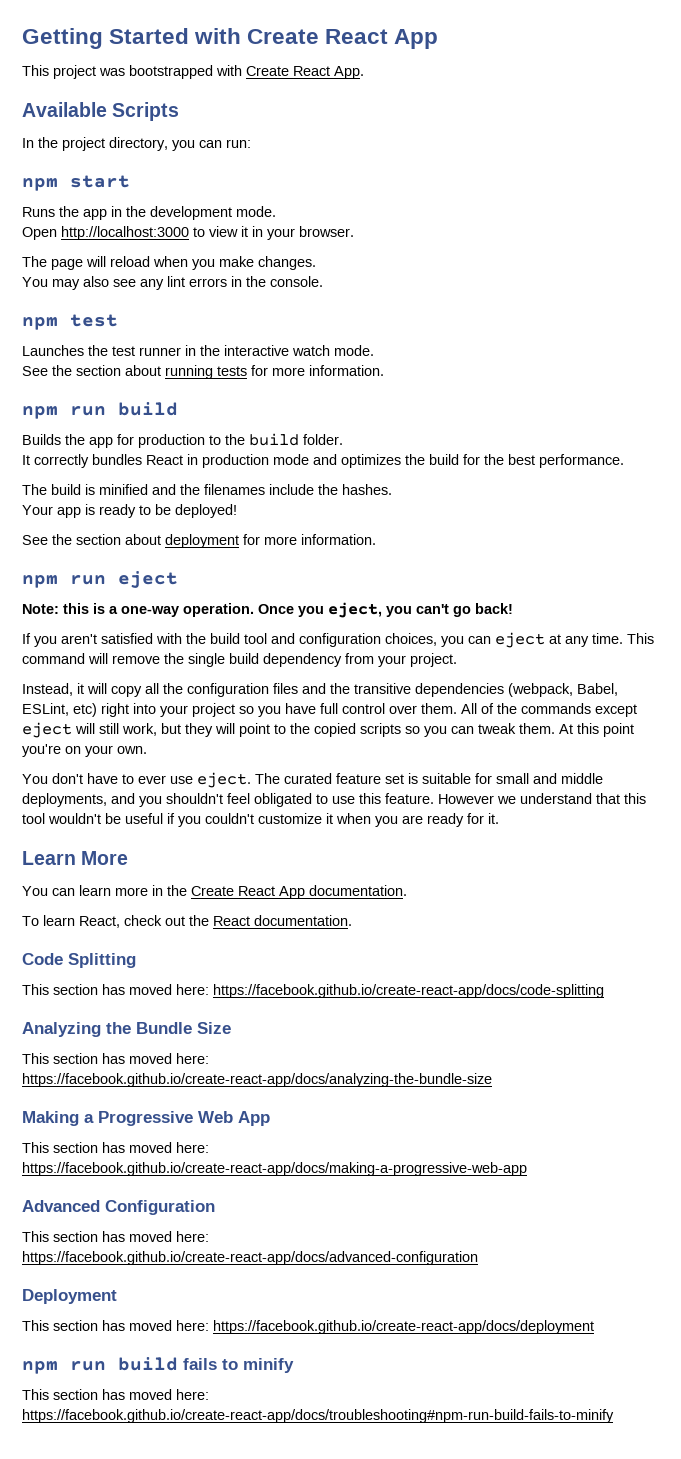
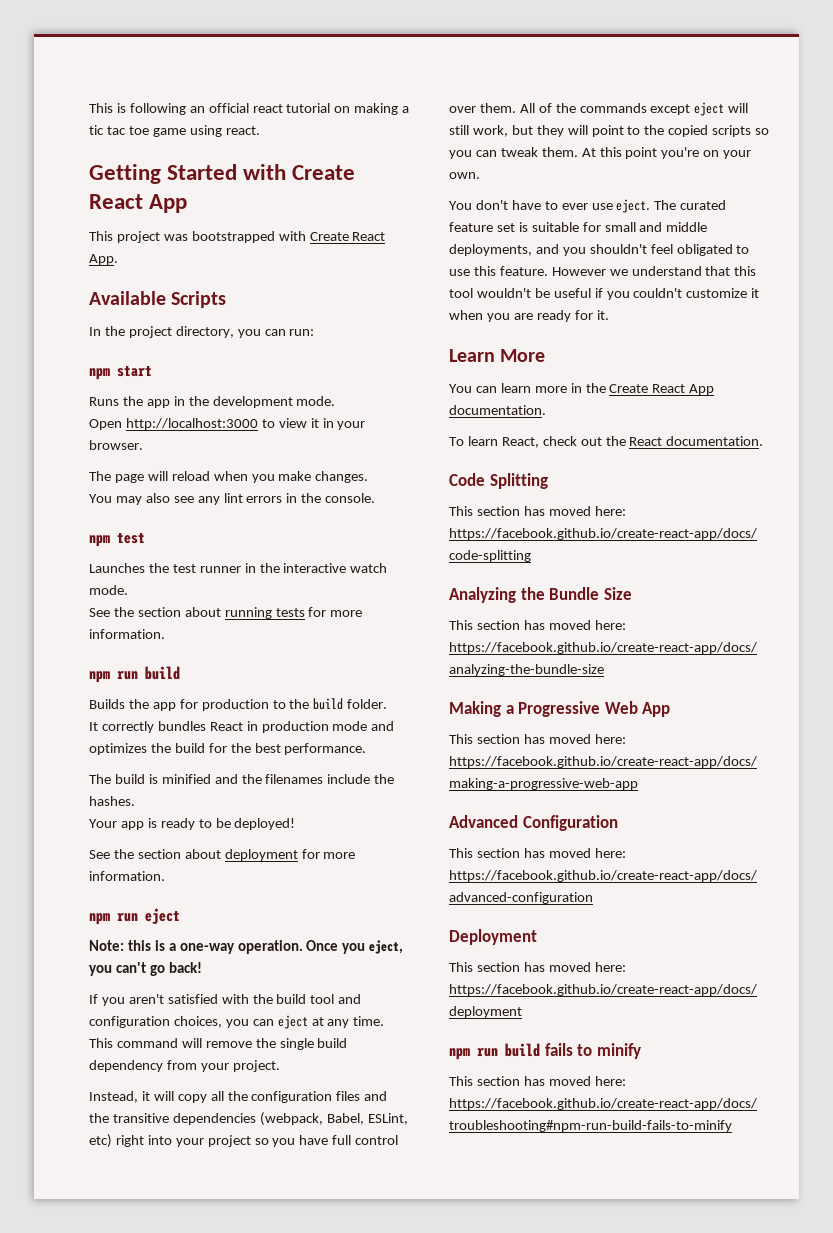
(22, 38) none -> [89,103,410,115] [89,125,260,137] This is following an official react tutorial on making a tic tac toe game using react. //

